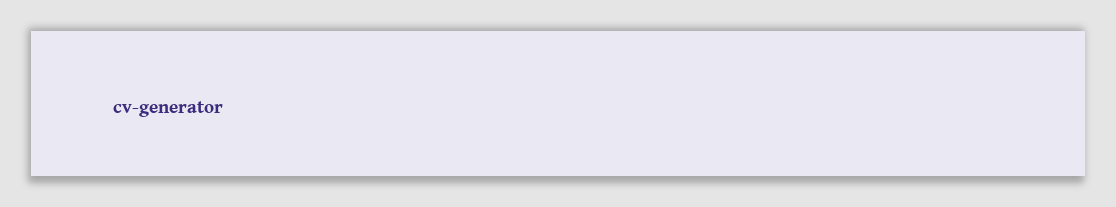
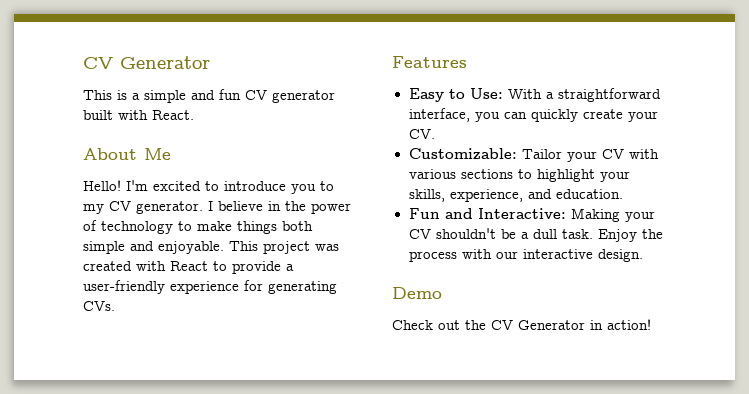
[113,101,223,117] cv-generator -> [83,56,210,69] [83,89,335,103] [83,110,194,120] [83,148,171,160] [83,180,334,194] [83,201,351,214] [83,220,313,234] [83,241,339,254] [83,261,294,274] [83,280,337,294] [83,301,115,311] [392,56,467,68] [408,88,661,102] [408,108,658,122] [408,129,435,139] [408,148,659,162] [408,169,630,182] [408,189,623,202] [408,208,655,222] [408,228,663,242] [408,249,643,262] [392,287,442,299] [392,319,651,330] CV Generator // This is a simple and fun CV generator built with React. // About Me // Hello! I'm excited to introduce you to my CV generator. I believe in the power of technology to make things both simple and enjoyable. This project was created with React to provide a user-friendly experience for generating CVs. // Features // Easy to Use: With a straightforward interface, you can quickly create your CV. // Customizable: Tailor your CV with various sections to highlight your skills, experience, and education. // Fun and Interactive: Making your CV shouldn't be a dull task. Enjoy the process with our interactive design. // Demo // Check out the CV Generator in action!

